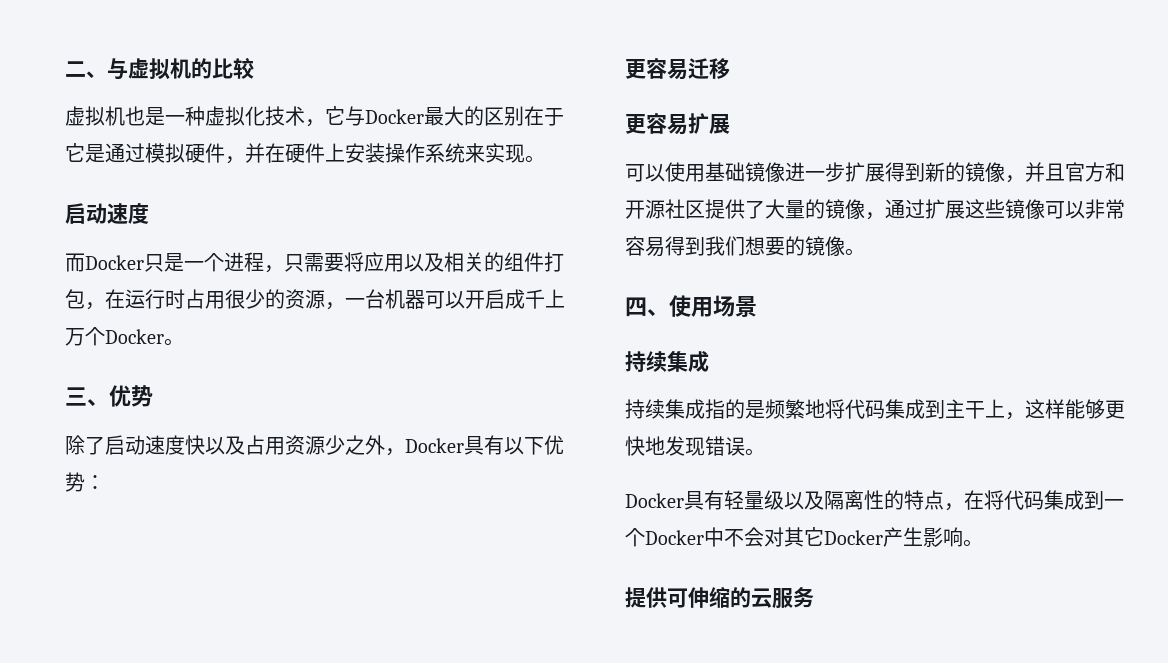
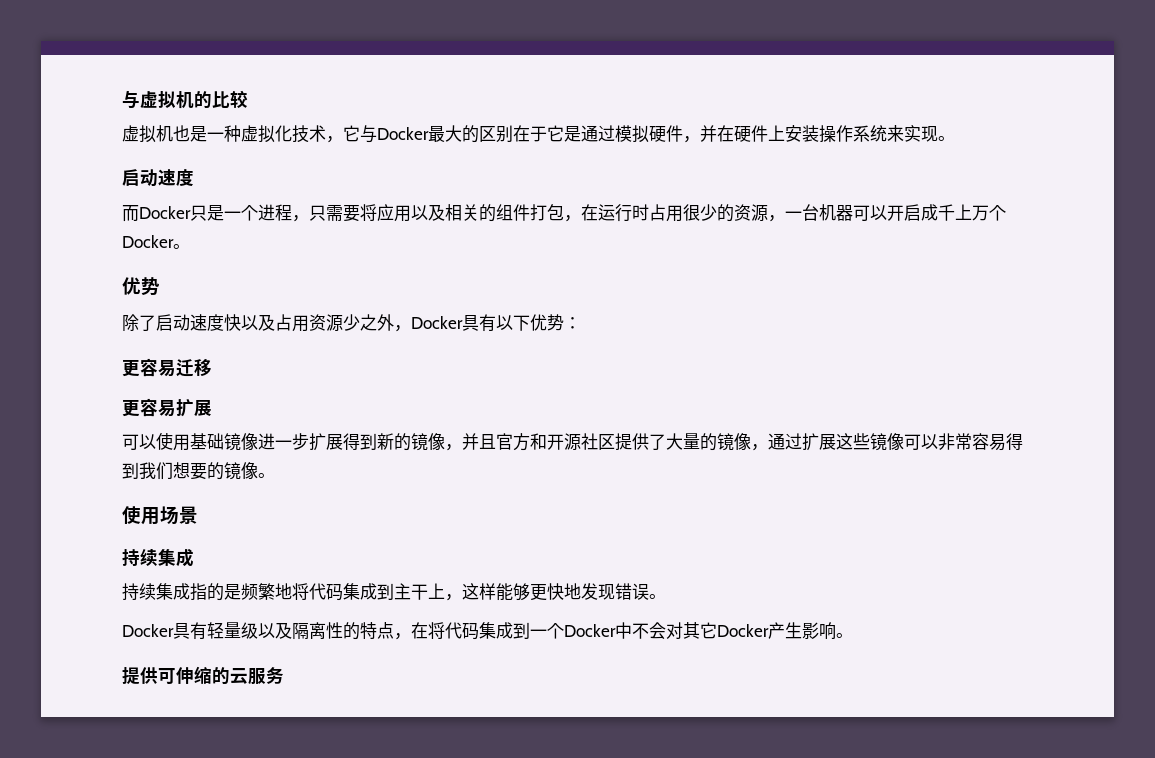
[65,61,107,78] 二、 -> (122, 99) none
[65,387,109,406] 三、 -> (190, 246) none
[625,297,669,317] 四、 -> (275, 475) none

